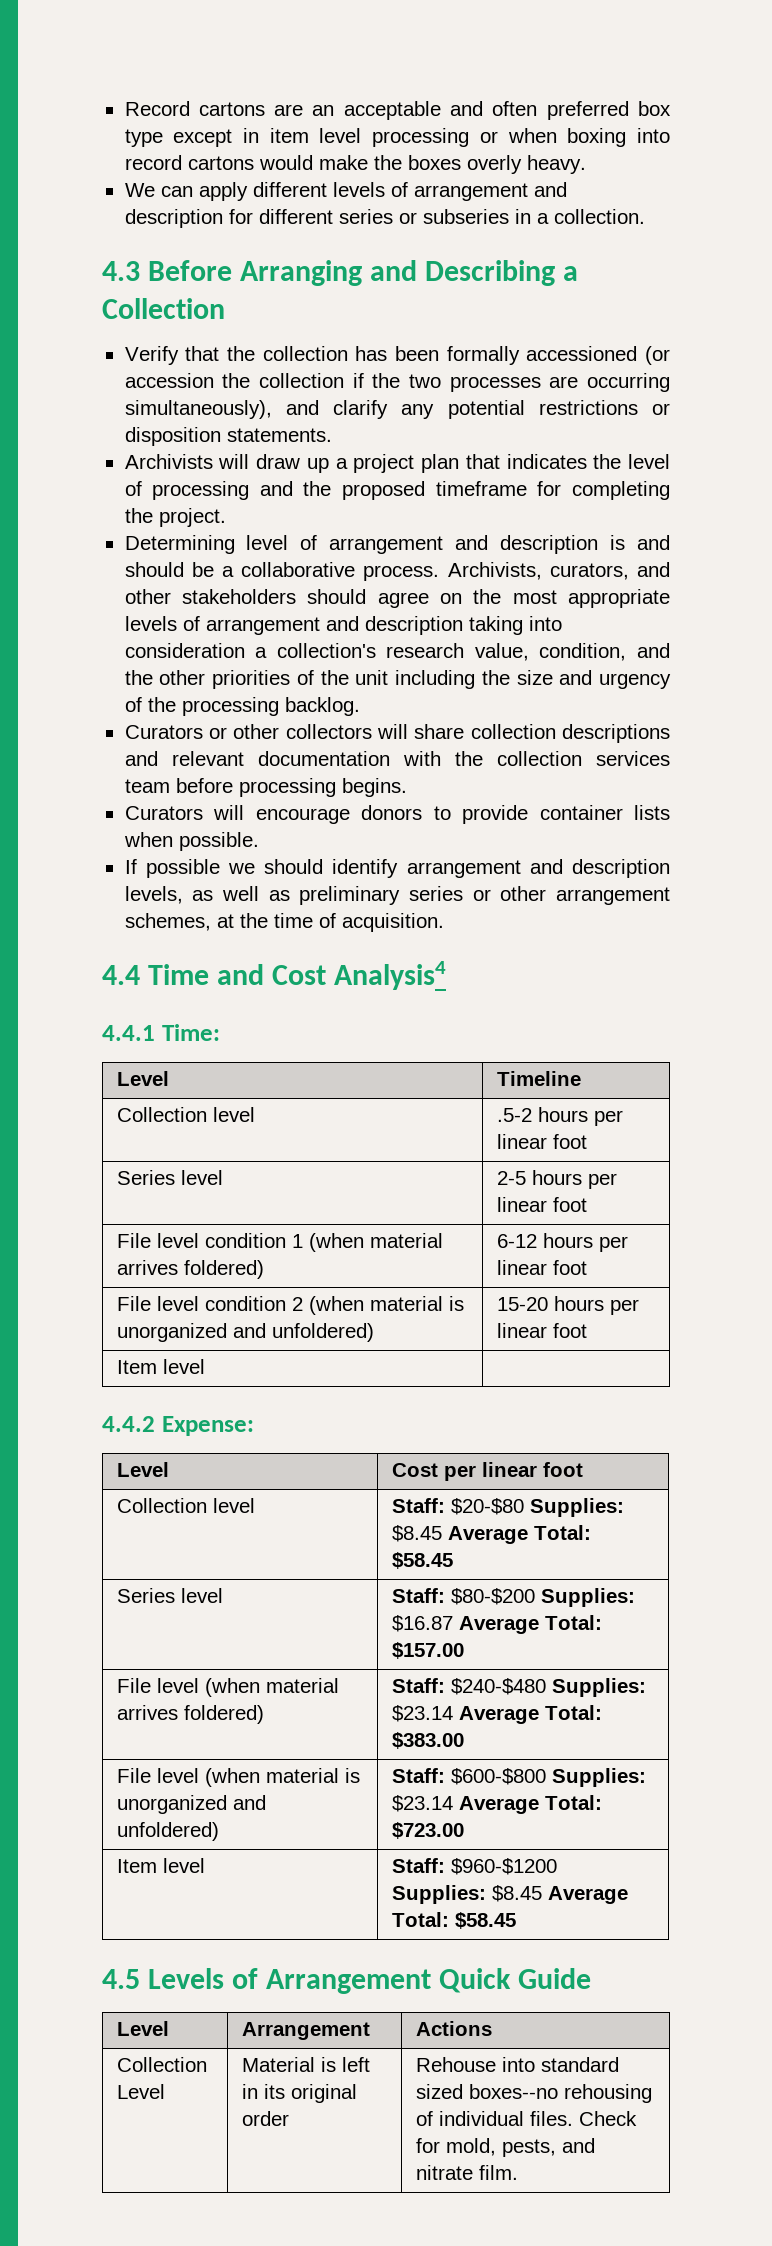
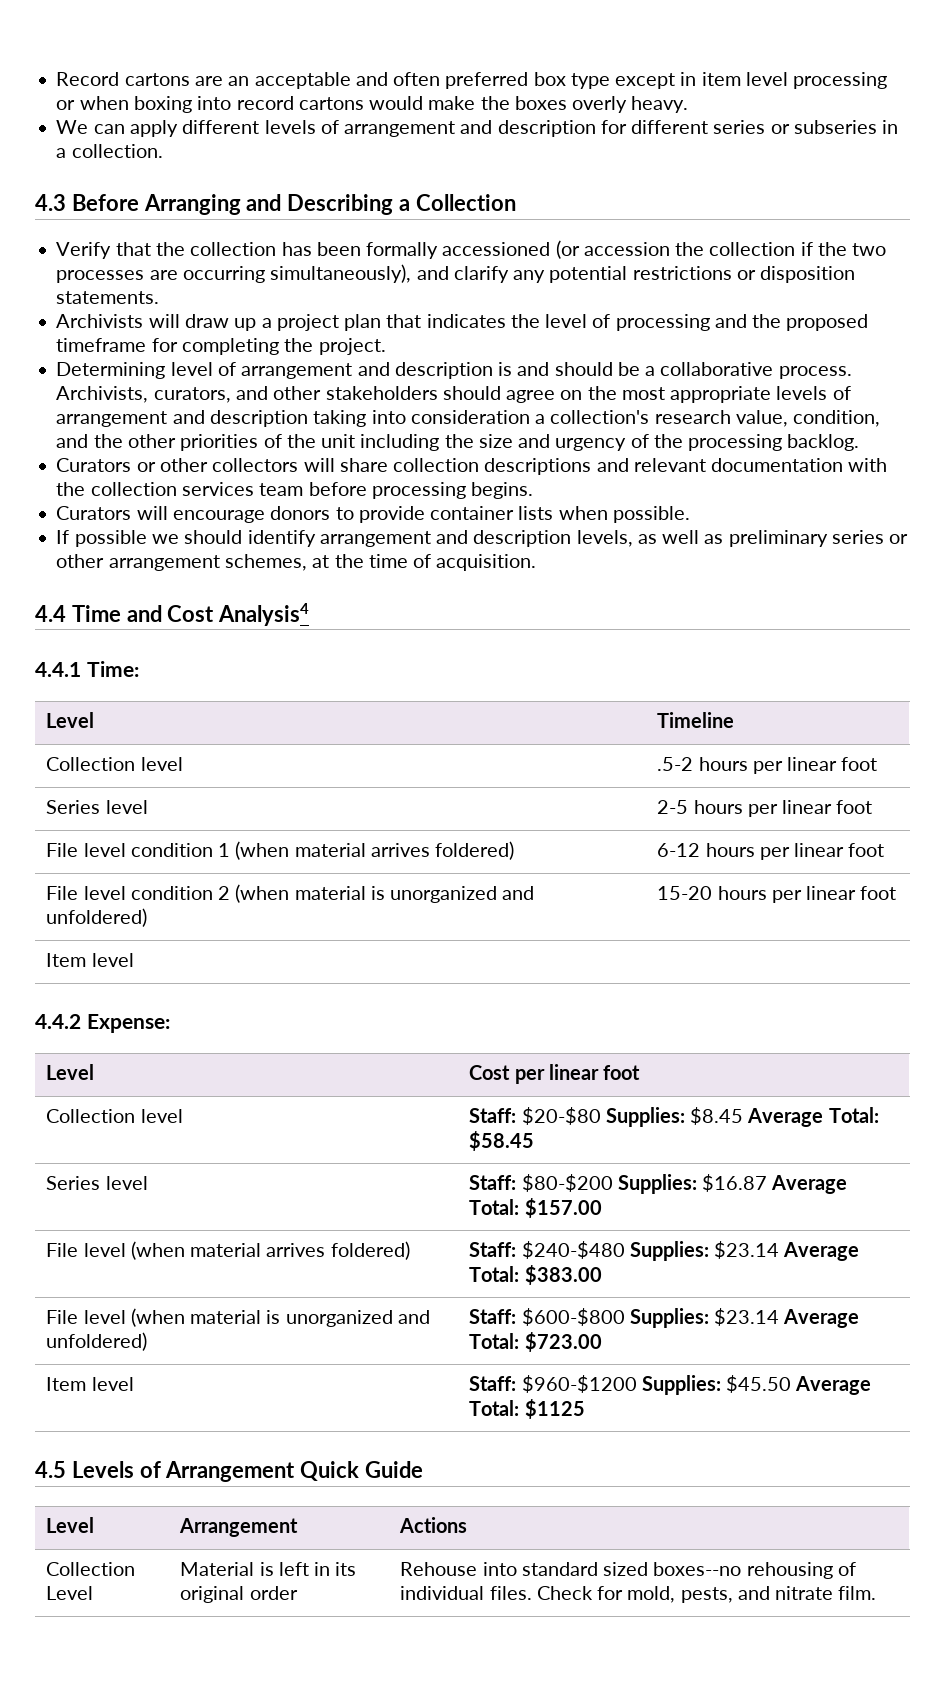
[492,1885,629,1904] [392,1912,517,1929] $8.45 Average Total: $58.45 -> [726,1375,872,1395] [469,1399,585,1419] $45.50 Average Total: $1125

